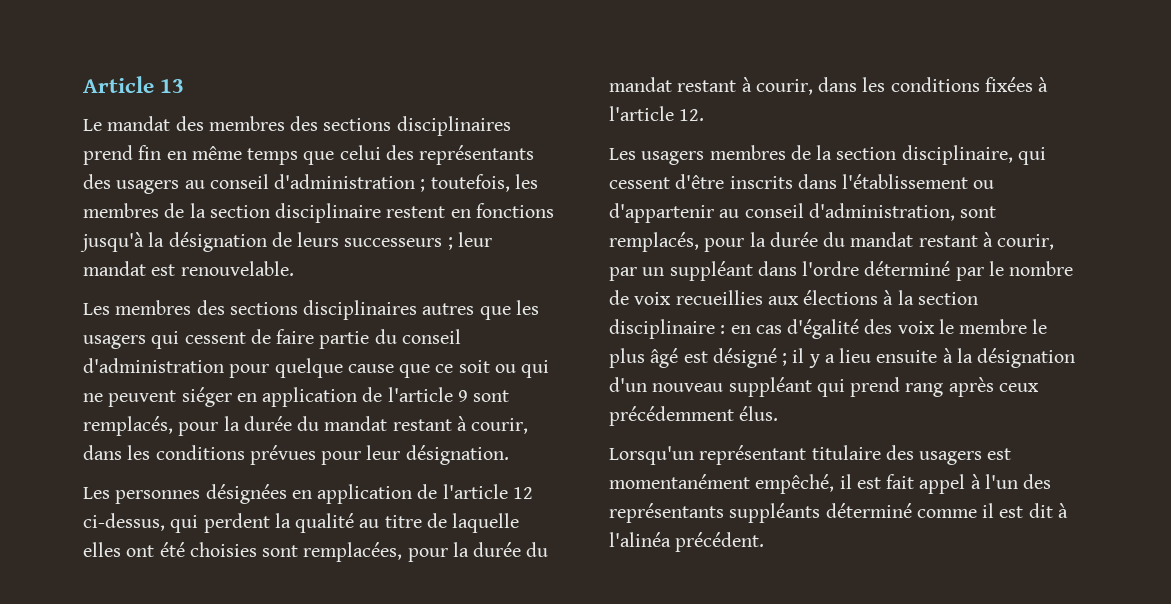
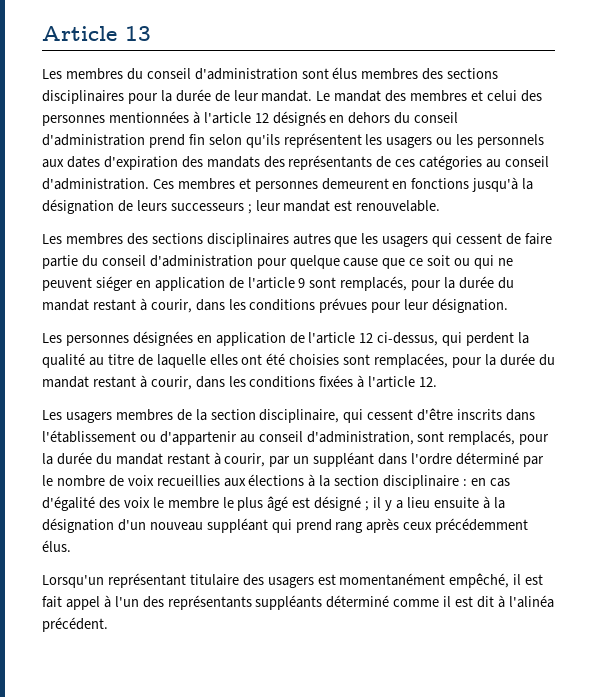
[83,116,511,136] [83,145,535,165] [83,174,538,194] [83,203,446,223] Le mandat des membres des sections disciplinaires prend fin en même temps que celui des représentants des usagers au conseil d'administration ; toutefois, les membres de la section disciplinaire restent -> [42,67,499,80] [42,89,542,104] [42,111,459,126] [42,133,545,148] [42,155,550,170] [42,178,389,192] Les membres du conseil d'administration sont élus membres des sections disciplinaires pour la durée de leur mandat. Le mandat des membres et celui des personnes mentionnées à l'article 12 désignés en dehors du conseil d'administration prend fin selon qu'ils représentent les usagers ou les personnels aux dates d'expiration des mandats des représentants de ces catégories au conseil d'administration. Ces membres et personnes demeurent

